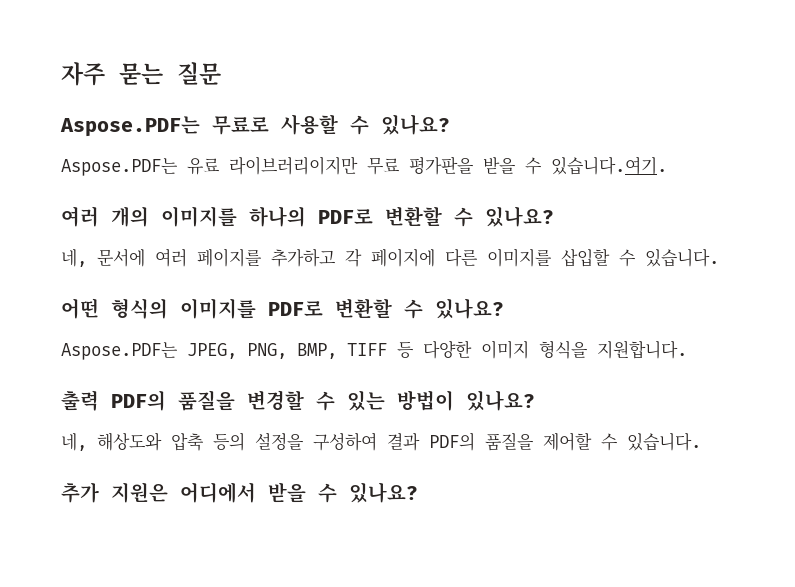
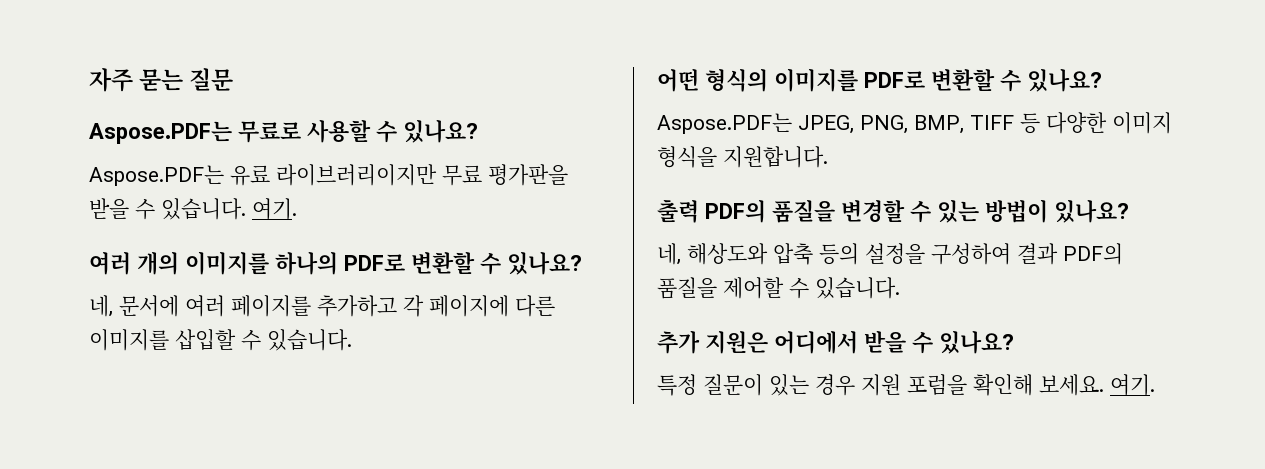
[551,156,667,175] 있습니다.여기. -> [161,198,297,220] 있습니다. 여기.
(418, 492) none -> [657,374,1155,396] // 특정 질문이 있는 경우 지원 포럼을 확인해 보세요. 여기.

